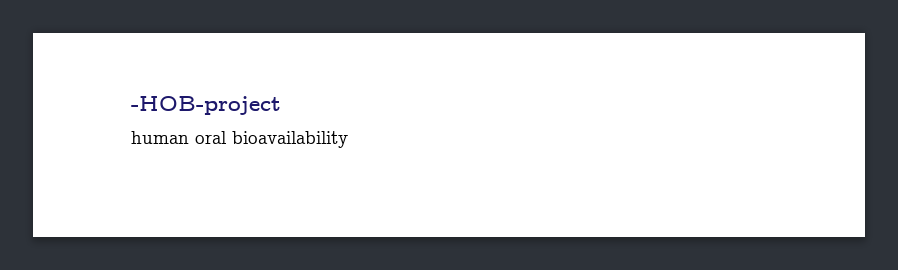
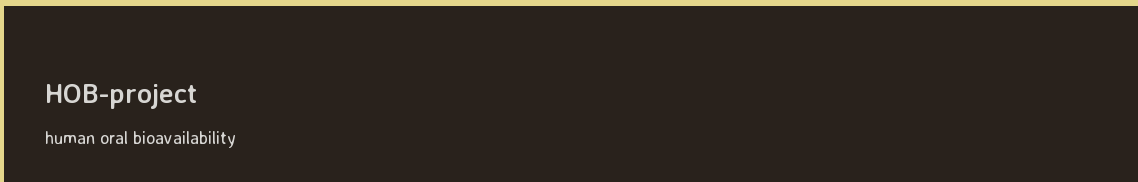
[131,96,281,115] -HOB-project -> [45,84,197,109] HOB-project

